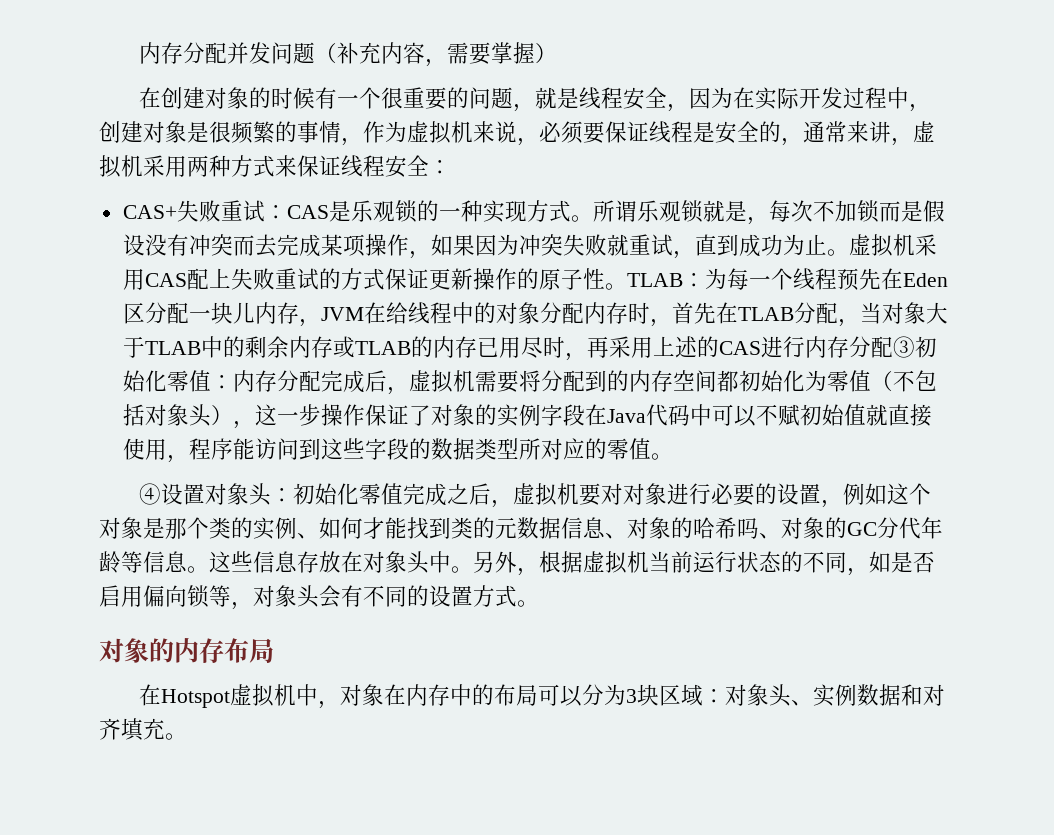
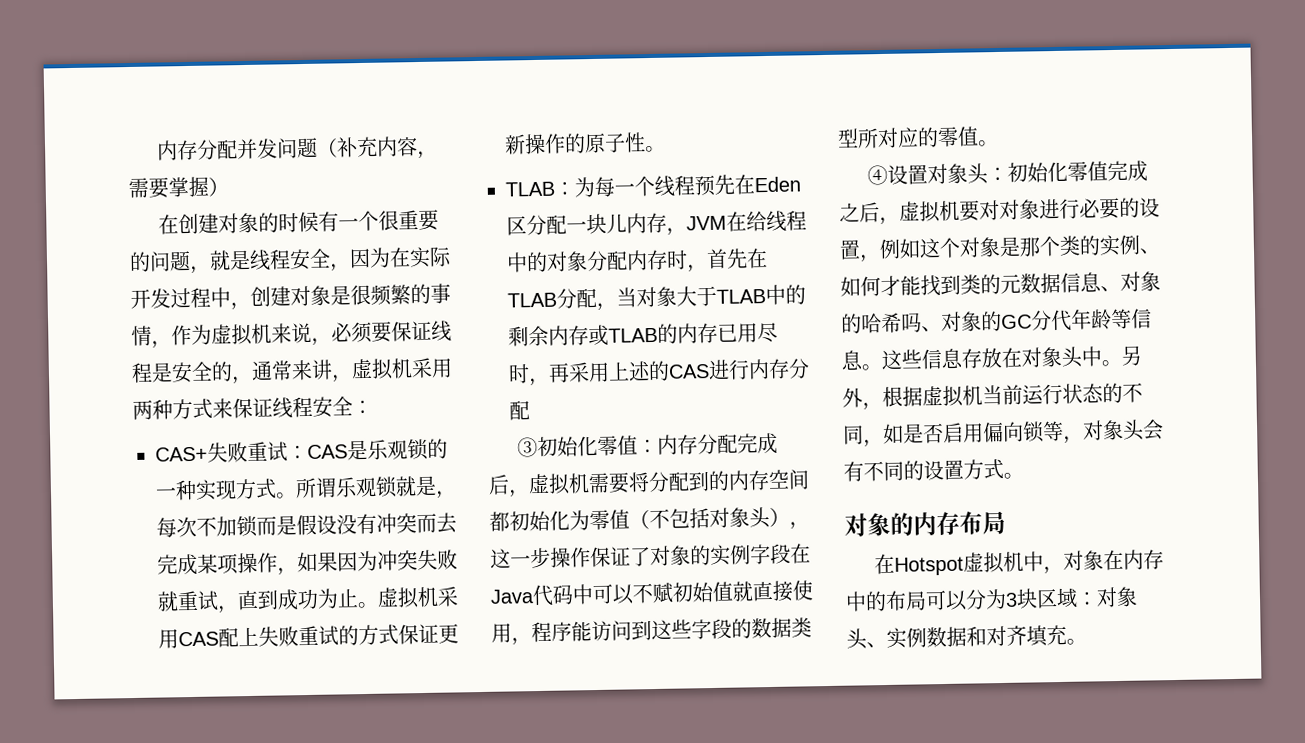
(627, 286) none -> (666, 149) //
(893, 347) none -> (530, 410) //

